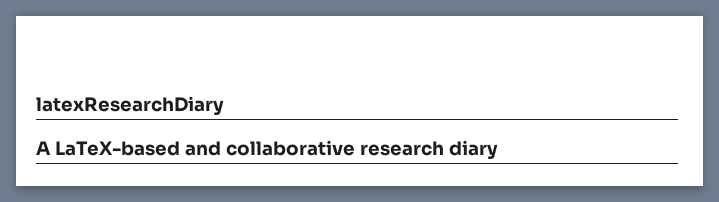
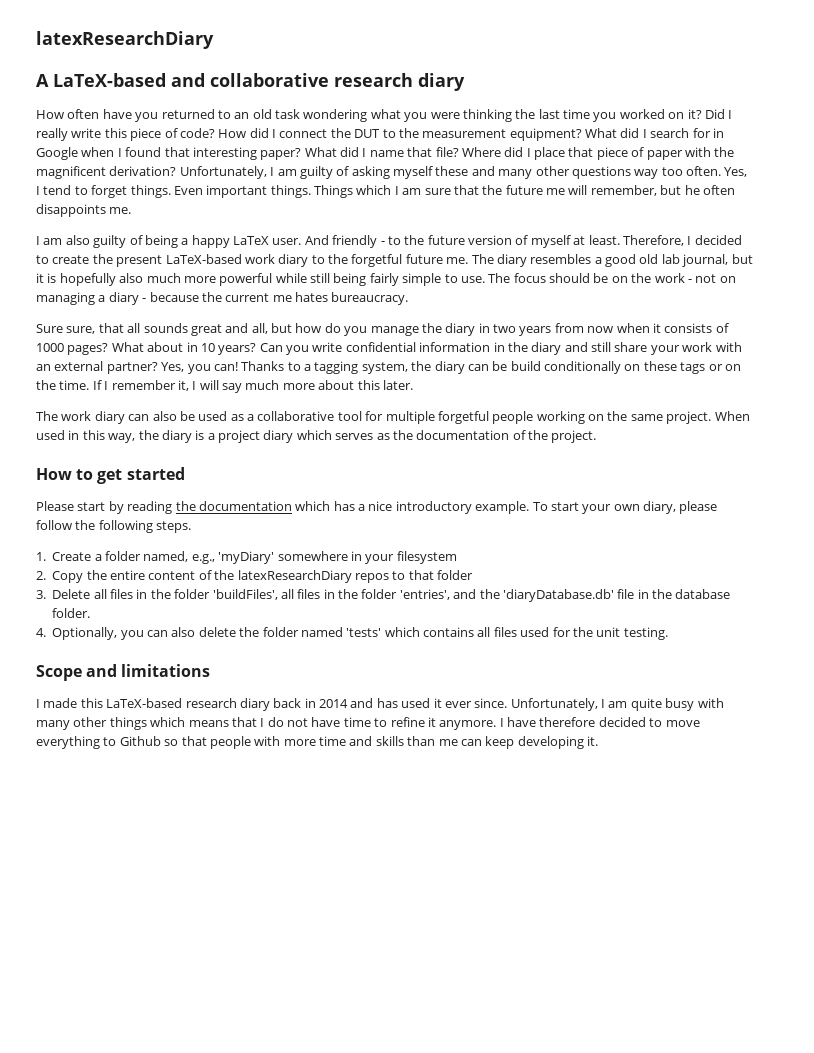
(498, 150) none -> [36,109,733,122] [36,128,724,141] [36,147,735,160] [36,166,748,179] [36,185,735,198] [36,204,132,217] [36,235,742,248] [36,254,753,267] [36,273,736,286] [36,292,409,305] [36,323,729,336] [36,342,742,355] [36,361,741,374] [36,380,413,393] [36,411,750,424] [36,430,597,443] [36,467,185,484] [36,501,718,514] [36,520,192,533] [36,551,457,564] [36,570,473,583] [36,589,731,602] [52,608,91,618] [36,627,668,640] [36,664,211,681] [36,698,724,711] [36,717,700,730] [36,736,598,749] // How often have you returned to an old task wondering what you were thinking the last time you worked on it? Did I really write this piece of code? How did I connect the DUT to the measurement equipment? What did I search for in Google when I found that interesting paper? What did I name that file? Where did I place that piece of paper with the magnificent derivation? Unfortunately, I am guilty of asking myself these and many other questions way too often. Yes, I tend to forget things. Even important things. Things which I am sure that the future me will remember, but he often disappoints me. // I am also guilty of being a happy LaTeX user. And friendly - to the future version of myself at least. Therefore, I decided to create the present LaTeX-based work diary to the forgetful future me. The diary resembles a good old lab journal, but it is hopefully also much more powerful while still being fairly simple to use. The focus should be on the work - not on managing a diary - because the current me hates bureaucracy. // Sure sure, that all sounds great and all, but how do you manage the diary in two years from now when it consists of 1000 pages? What about in 10 years? Can you write confidential information in the diary and still share your work with an external partner? Yes, you can! Thanks to a tagging system, the diary can be build conditionally on these tags or on the time. If I remember it, I will say much more about this later. // The work diary can also be used as a collaborative tool for multiple forgetful people working on the same project. When used in this way, the diary is a project diary which serves as the documentation of the project. // How to get started // Please start by reading the documentation which has a nice introductory example. To start your own diary, please follow the following steps. // 1. Create a folder named, e.g., 'myDiary' somewhere in your filesystem // 2. Copy the entire content of the latexResearchDiary repos to that folder // 3. Delete all files in the folder 'buildFiles', all files in the folder 'entries', and the 'diaryDatabase.db' file in the database folder. // 4. Optionally, you can also delete the folder named 'tests' which contains all files used for the unit testing. // Scope and limitations // I made this LaTeX-based research diary back in 2014 and has used it ever since. Unfortunately, I am quite busy with many other things which means that I do not have time to refine it anymore. I have therefore decided to move everything to Github so that people with more time and skills than me can keep developing it.

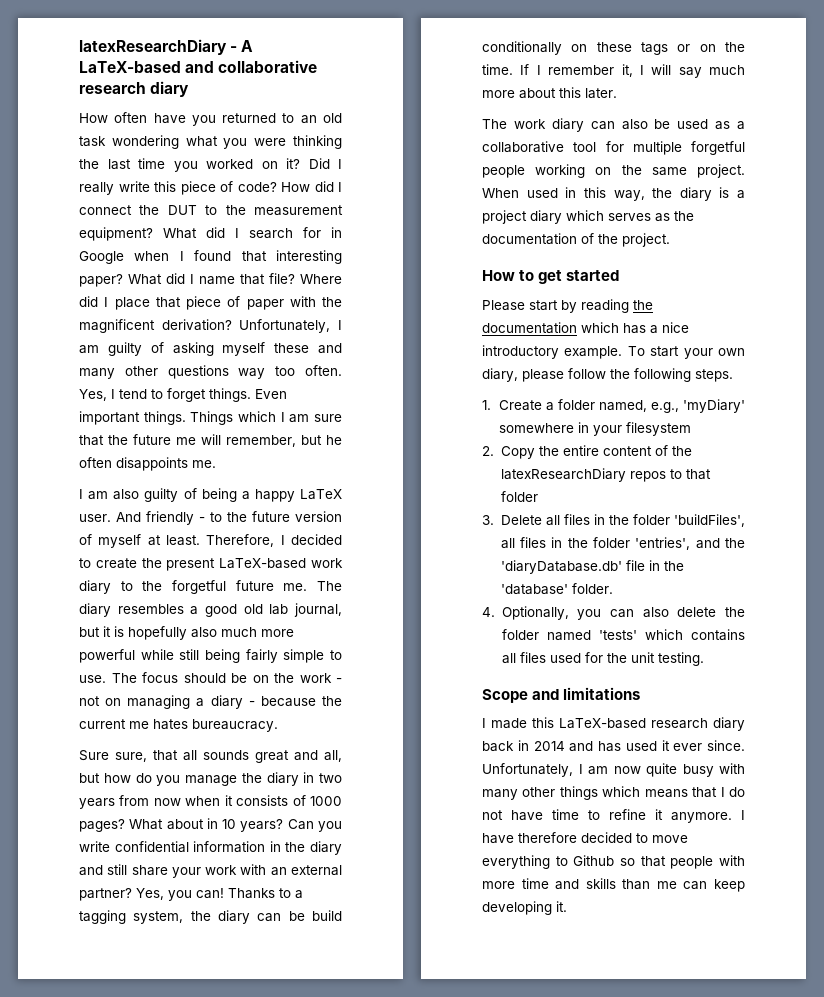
[36,31,214,49] latexResearchDiary // -> [79,39,238,55] latexResearchDiary -
[675,589,731,599] database -> [500,584,568,595] 'database'
(628, 704) none -> [613,766,641,774] now

